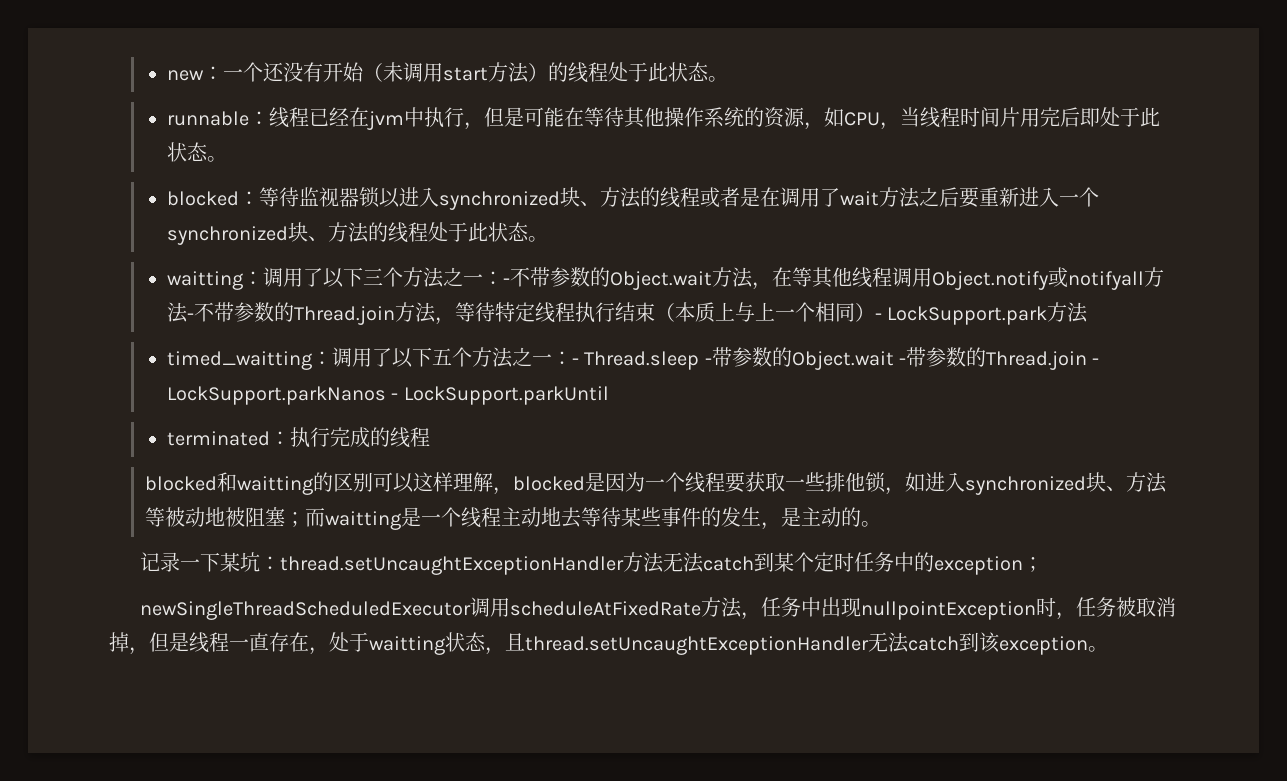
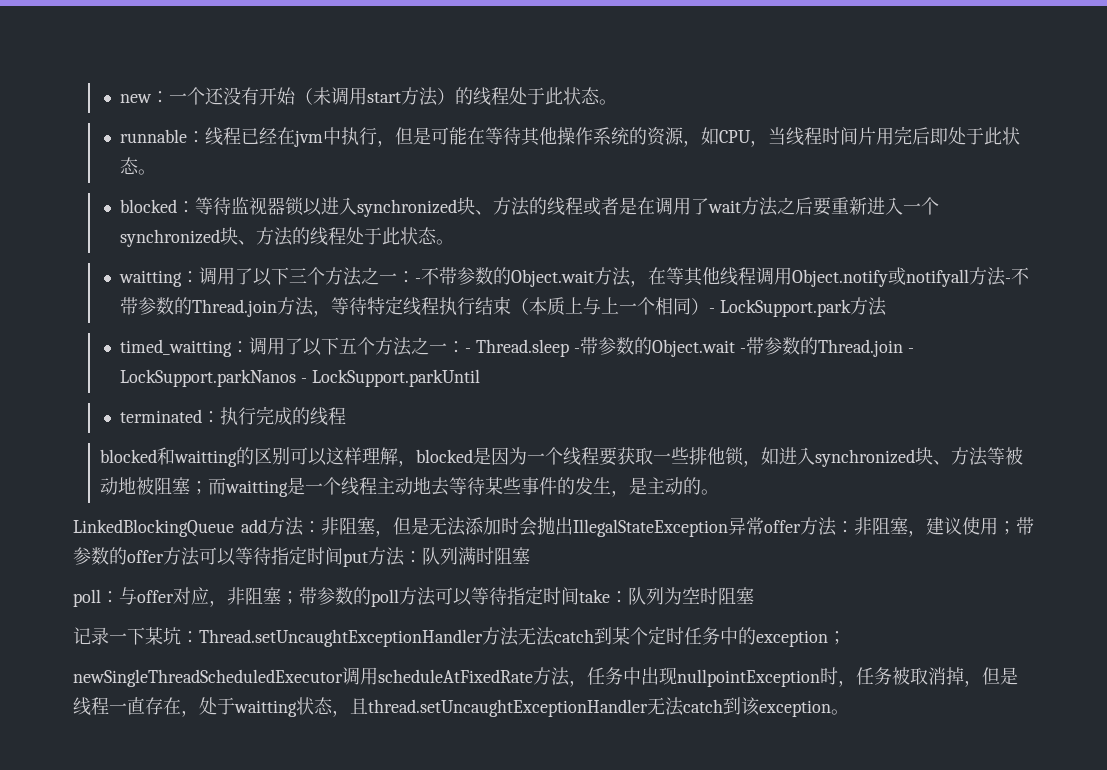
(881, 524) none -> [73,517,1034,537] [73,546,530,567] [73,586,754,607] // LinkedBlockingQueue add方法：非阻塞，但是无法添加时会抛出IllegalStateException异常offer方法：非阻塞，建议使用；带参数的offer方法可以等待指定时间put方法：队列满时阻塞 // poll：与offer对应，非阻塞；带参数的poll方法可以等待指定时间take：队列为空时阻塞
[279,556,624,575] thread.setUncaughtExceptionHandler -> [199,629,483,647] Thread.setUncaughtExceptionHandler

